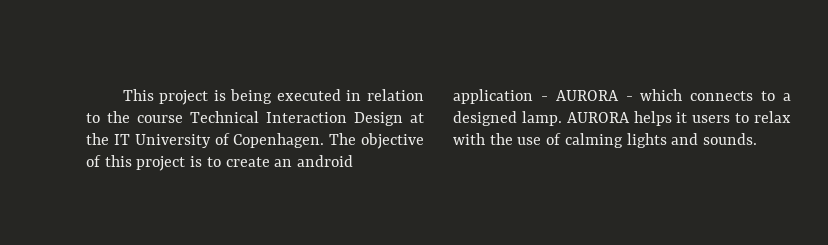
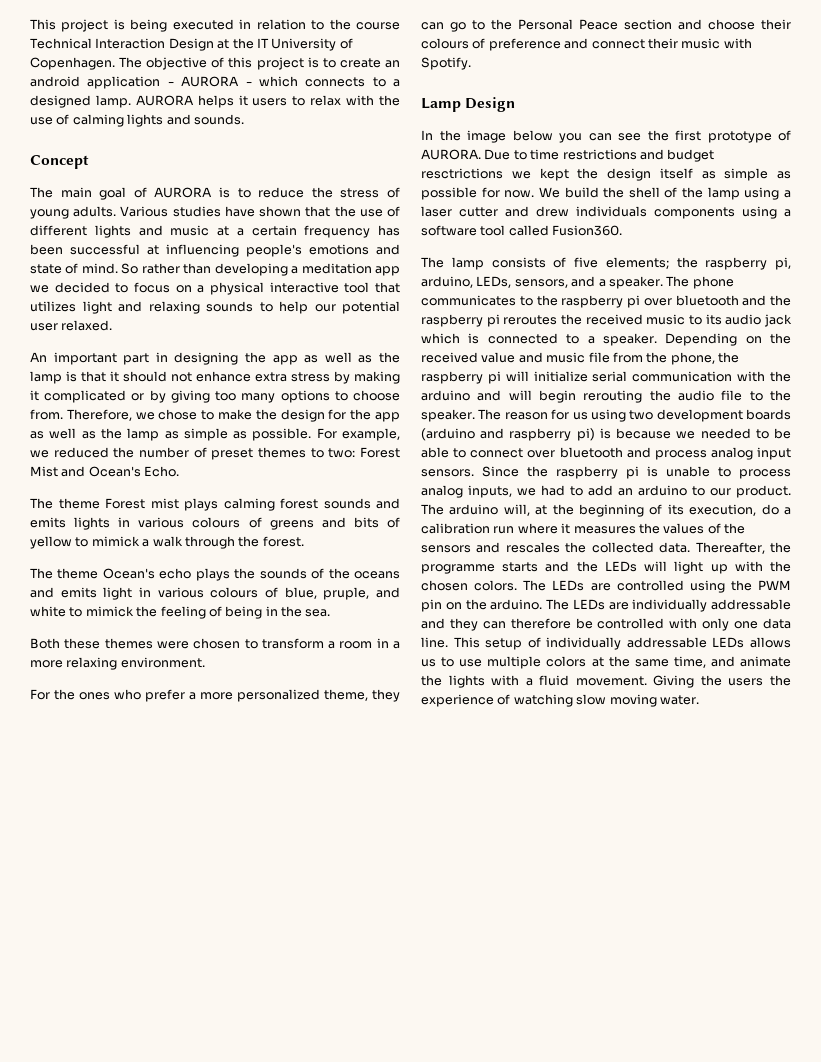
(758, 139) none -> [30,155,89,169] [30,187,400,200] [30,206,401,219] [30,225,400,238] [30,244,400,257] [30,263,401,276] [30,282,400,295] [30,301,400,314] [30,320,113,331] [30,352,401,365] [30,371,400,384] [30,390,401,403] [30,409,401,422] [30,428,401,441] [30,447,401,460] [30,466,180,477] [30,498,400,511] [30,517,400,530] [30,536,304,549] [30,568,401,581] [30,587,400,600] [30,606,331,619] [30,638,401,649] [30,657,205,670] [30,689,400,702] [421,19,791,32] [421,38,752,51] [421,57,471,70] [421,97,516,112] [421,130,791,143] [421,149,715,162] [421,168,791,181] [421,187,791,200] [421,206,791,219] [421,225,623,236] [421,257,791,270] [421,276,734,289] [421,295,791,308] [421,314,792,327] [421,333,791,346] [421,352,739,365] [421,371,791,384] [421,390,791,403] [421,409,791,422] [421,428,791,441] [421,447,791,460] [421,466,791,479] [421,485,791,498] [421,504,791,517] [421,523,745,534] [421,542,791,554] [421,561,791,574] [421,580,791,593] [421,599,791,612] [421,618,791,631] [421,637,791,650] [421,656,791,669] [421,675,791,688] [421,694,699,707] // Concept // The main goal of AURORA is to reduce the stress of young adults. Various studies have shown that the use of different lights and music at a certain frequency has been successful at influencing people's emotions and state of mind. So rather than developing a meditation app we decided to focus on a physical interactive tool that utilizes light and relaxing sounds to help our potential user relaxed. // An important part in designing the app as well as the lamp is that it should not enhance extra stress by making it complicated or by giving too many options to choose from. Therefore, we chose to make the design for the app as well as the lamp as simple as possible. For example, we reduced the number of preset themes to two: Forest Mist and Ocean's Echo. // The theme Forest mist plays calming forest sounds and emits lights in various colours of greens and bits of yellow to mimick a walk through the forest. // The theme Ocean's echo plays the sounds of the oceans and emits light in various colours of blue, pruple, and white to mimick the feeling of being in the sea. // Both these themes were chosen to transform a room in a more relaxing environment. // For the ones who prefer a more personalized theme, they can go to the Personal Peace section and choose their colours of preference and connect their music with Spotify. // Lamp Design // In the image below you can see the first prototype of AURORA. Due to time restrictions and budget resctrictions we kept the design itself as simple as possible for now. We build the shell of the lamp using a laser cutter and drew individuals components using a software tool called Fusion360. // The lamp consists of five elements; the raspberry pi, arduino, LEDs, sensors, and a speaker. The phone communicates to the raspberry pi over bluetooth and the raspberry pi reroutes the received music to its audio jack which is connected to a speaker. Depending on the received value and music file from the phone, the raspberry pi will initialize serial communication with the arduino and will begin rerouting the audio file to the speaker. The reason for us using two development boards (arduino and raspberry pi) is because we needed to be able to connect over bluetooth and process analog input sensors. Since the raspberry pi is unable to process analog inputs, we had to add an arduino to our product. The arduino will, at the beginning of its execution, do a calibration run where it measures the values of the sensors and rescales the collected data. Thereafter, the programme starts and the LEDs will light up with the chosen colors. The LEDs are controlled using the PWM pin on the arduino. The LEDs are individually addressable and they can therefore be controlled with only one data line. This setup of individually addressable LEDs allows us to use multiple colors at the same time, and animate the lights with a fluid movement. Giving the users the experience of watching slow moving water.

